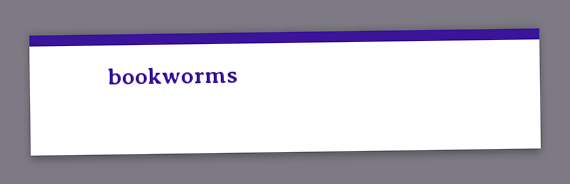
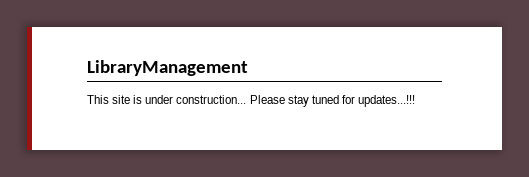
[107,66,238,85] bookworms -> [87,60,248,76] [87,95,415,107] LibraryManagement // This site is under construction... Please stay tuned for updates...!!!

